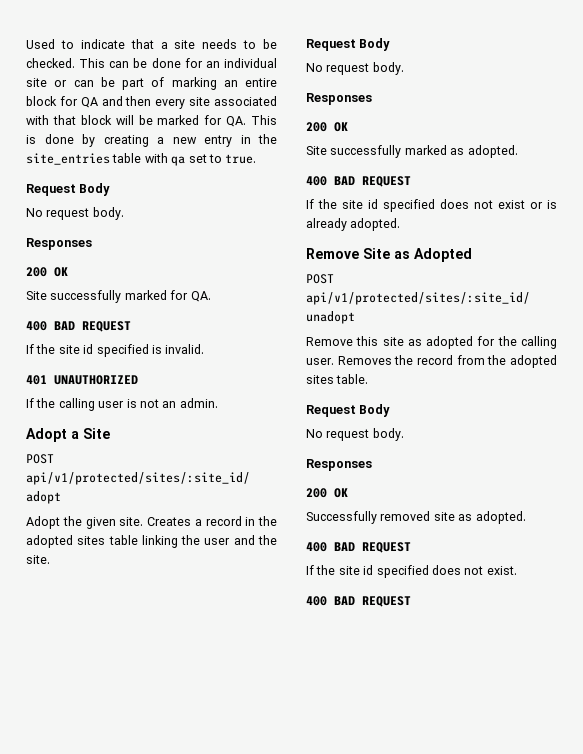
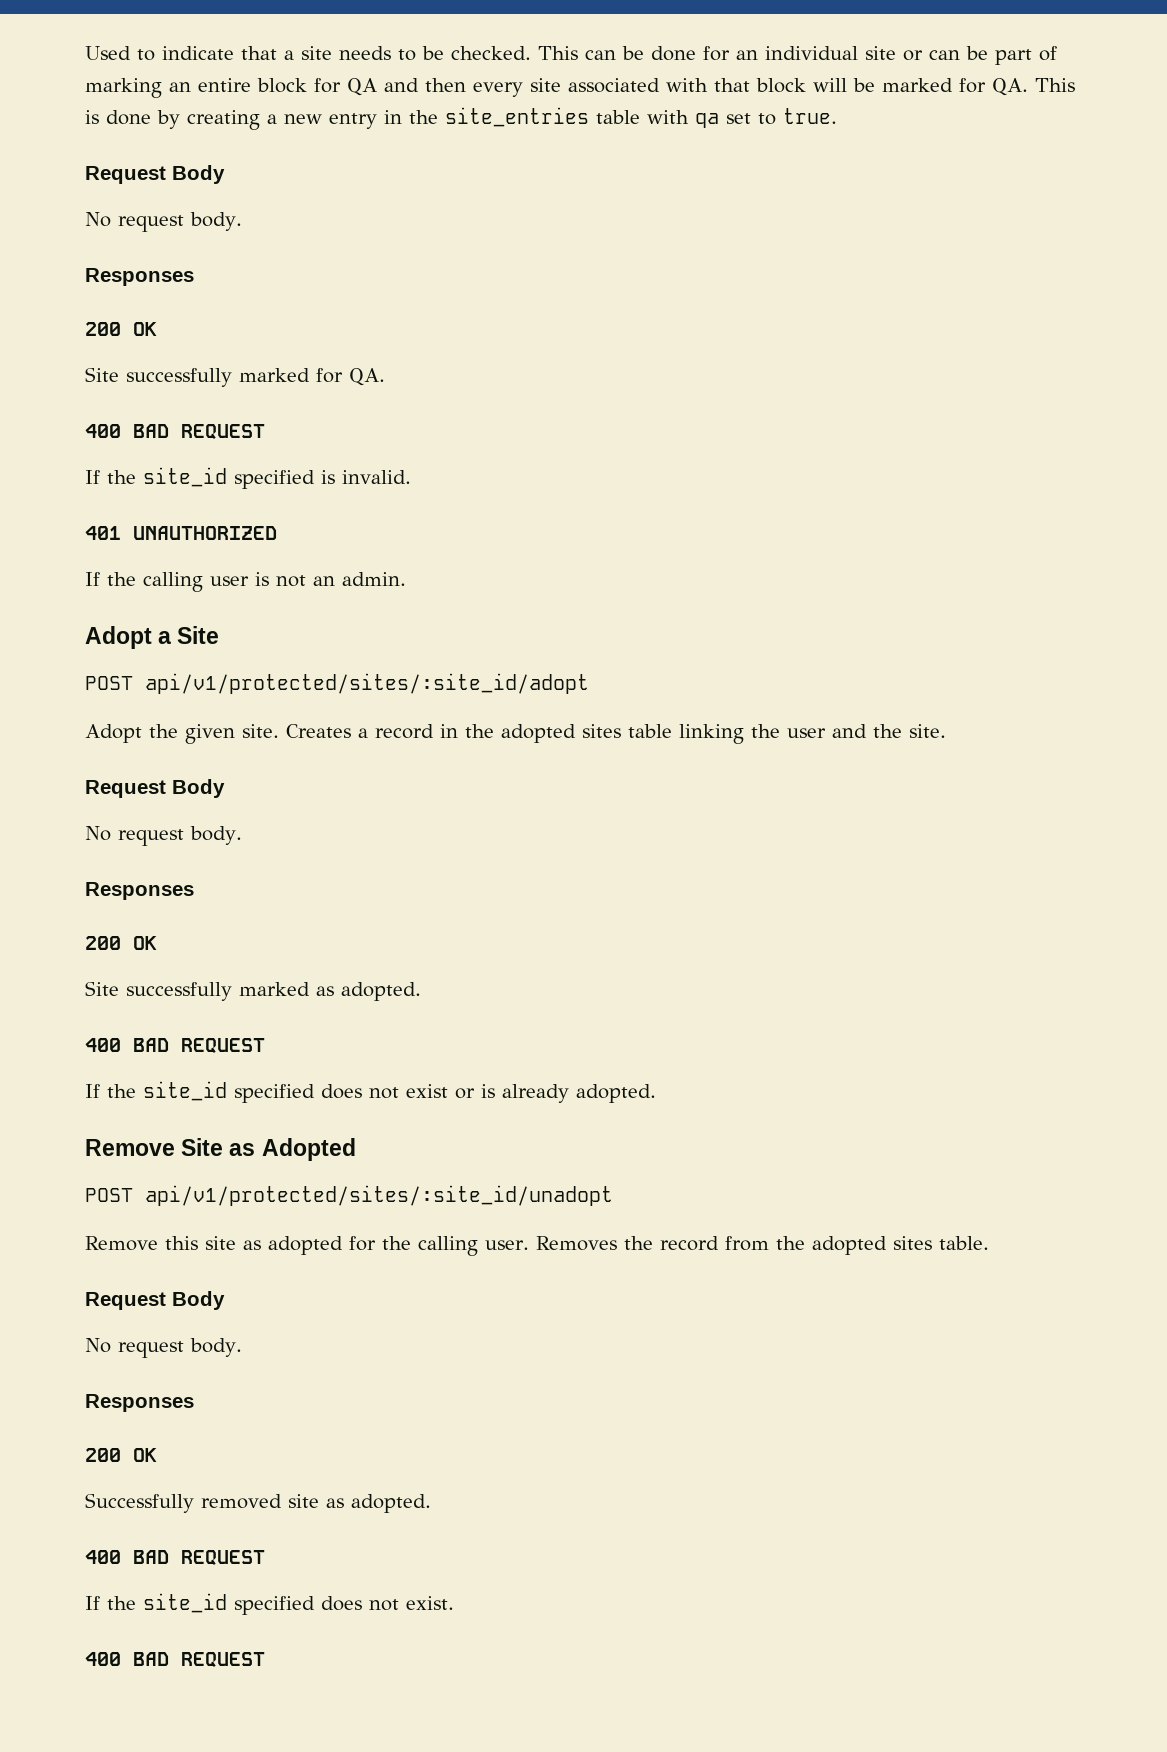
[58,344,94,354] site id -> [143,467,227,487] site_id
[342,199,378,209] site id -> [143,1081,227,1101] site_id
[338,565,374,575] site id -> [143,1593,227,1613] site_id

